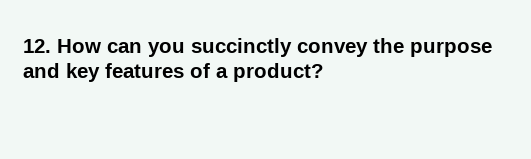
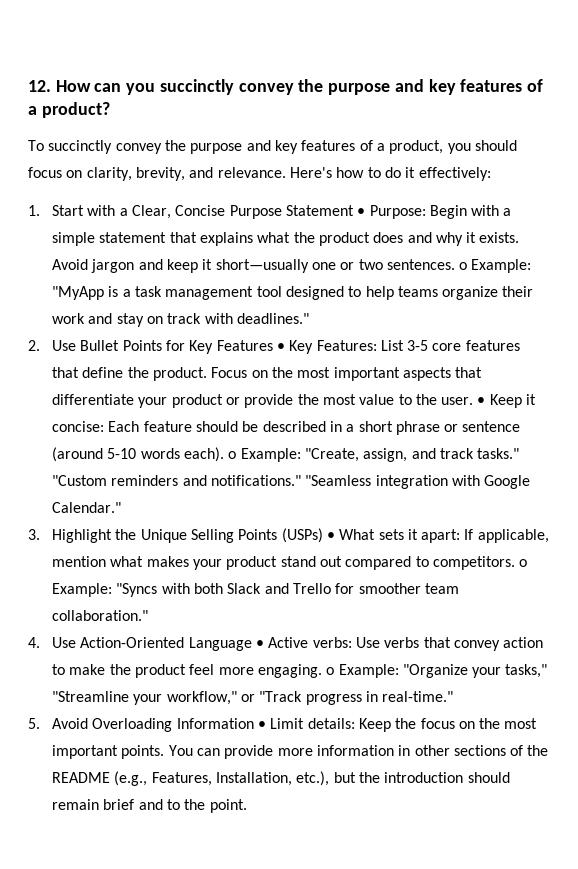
(324, 72) none -> [28,140,517,154] [28,167,491,181] [28,205,512,219] [51,232,520,246] [51,259,532,273] [51,286,534,300] [51,313,309,327] [28,340,520,354] [51,367,483,381] [51,394,537,408] [51,421,521,435] [51,447,520,462] [51,475,531,489] [51,502,121,513] [28,528,549,543] [51,556,528,570] [51,583,459,597] [51,610,148,621] [28,637,544,651] [51,664,548,678] [51,691,454,705] [28,718,538,732] [51,745,549,759] [51,771,510,786] [51,799,247,813] // To succinctly convey the purpose and key features of a product, you should focus on clarity, brevity, and relevance. Here's how to do it effectively: // 1. Start with a Clear, Concise Purpose Statement • Purpose: Begin with a simple statement that explains what the product does and why it exists. Avoid jargon and keep it short—usually one or two sentences. o Example: "MyApp is a task management tool designed to help teams organize their work and stay on track with deadlines." // 2. Use Bullet Points for Key Features • Key Features: List 3-5 core features that define the product. Focus on the most important aspects that differentiate your product or provide the most value to the user. • Keep it concise: Each feature should be described in a short phrase or sentence (around 5-10 words each). o Example: "Create, assign, and track tasks." "Custom reminders and notifications." "Seamless integration with Google Calendar." // 3. Highlight the Unique Selling Points (USPs) • What sets it apart: If applicable, mention what makes your product stand out compared to competitors. o Example: "Syncs with both Slack and Trello for smoother team collaboration." // 4. Use Action-Oriented Language • Active verbs: Use verbs that convey action to make the product feel more engaging. o Example: "Organize your tasks," "Streamline your workflow," or "Track progress in real-time." // 5. Avoid Overloading Information • Limit details: Keep the focus on the most important points. You can provide more information in other sections of the README (e.g., Features, Installation, etc.), but the introduction should remain brief and to the point.

